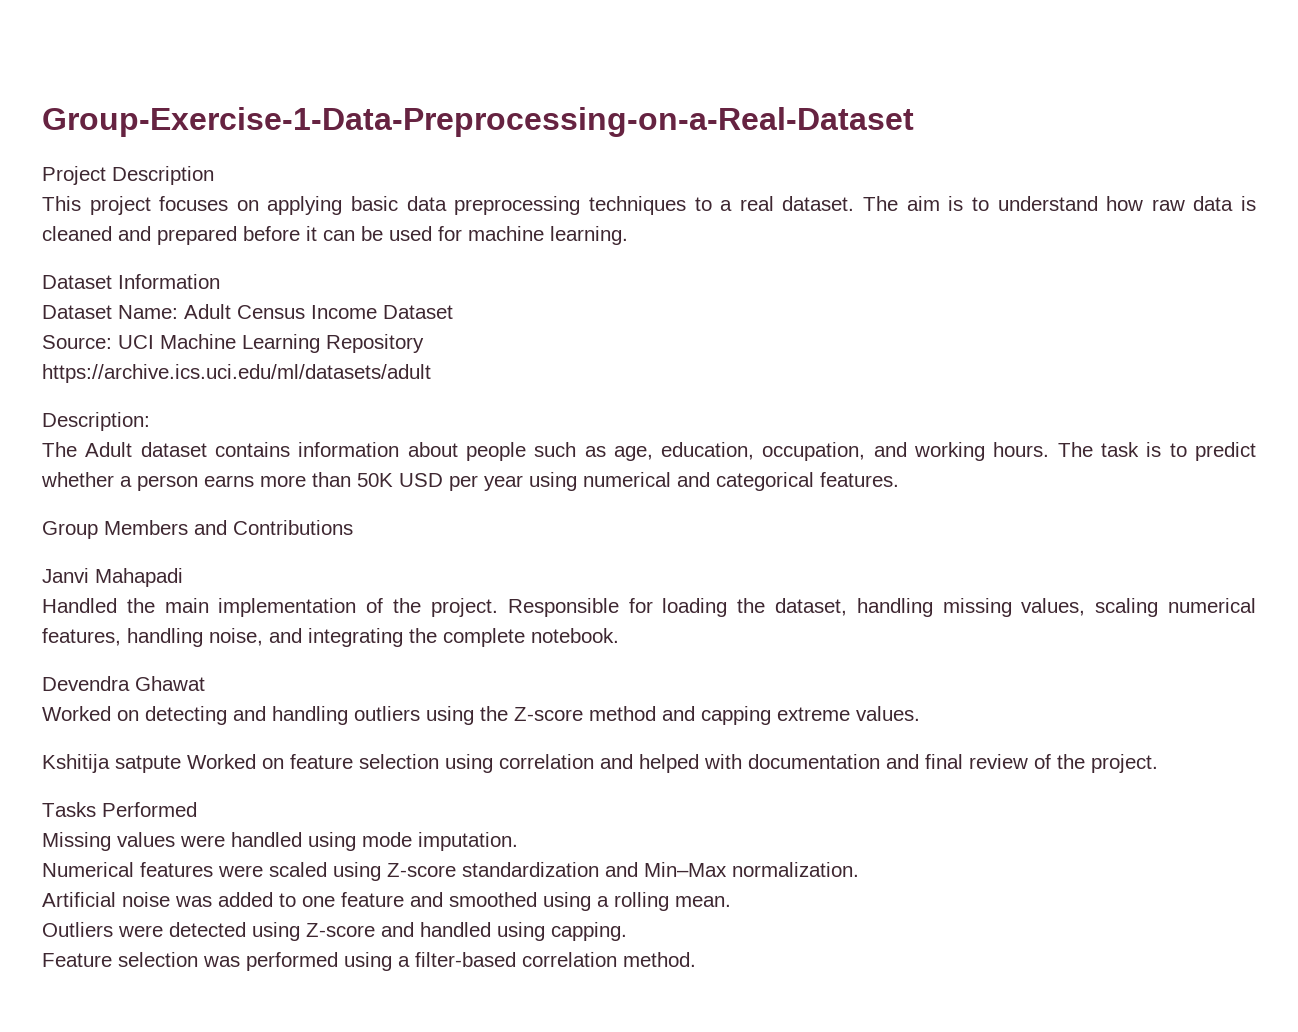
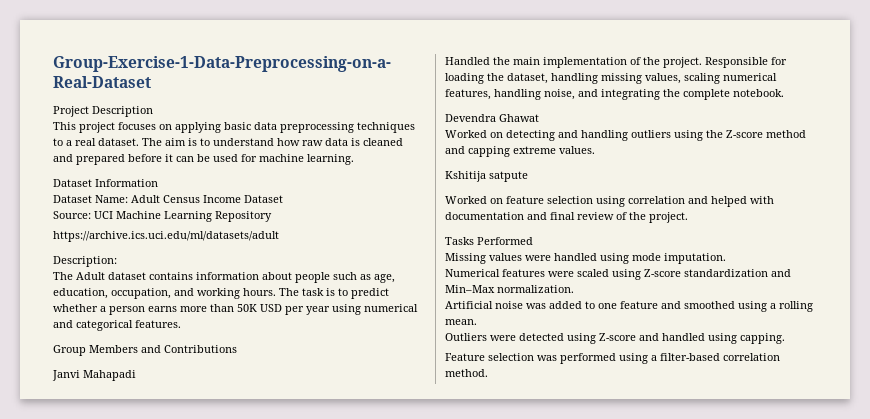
(181, 764) none -> (528, 176) //

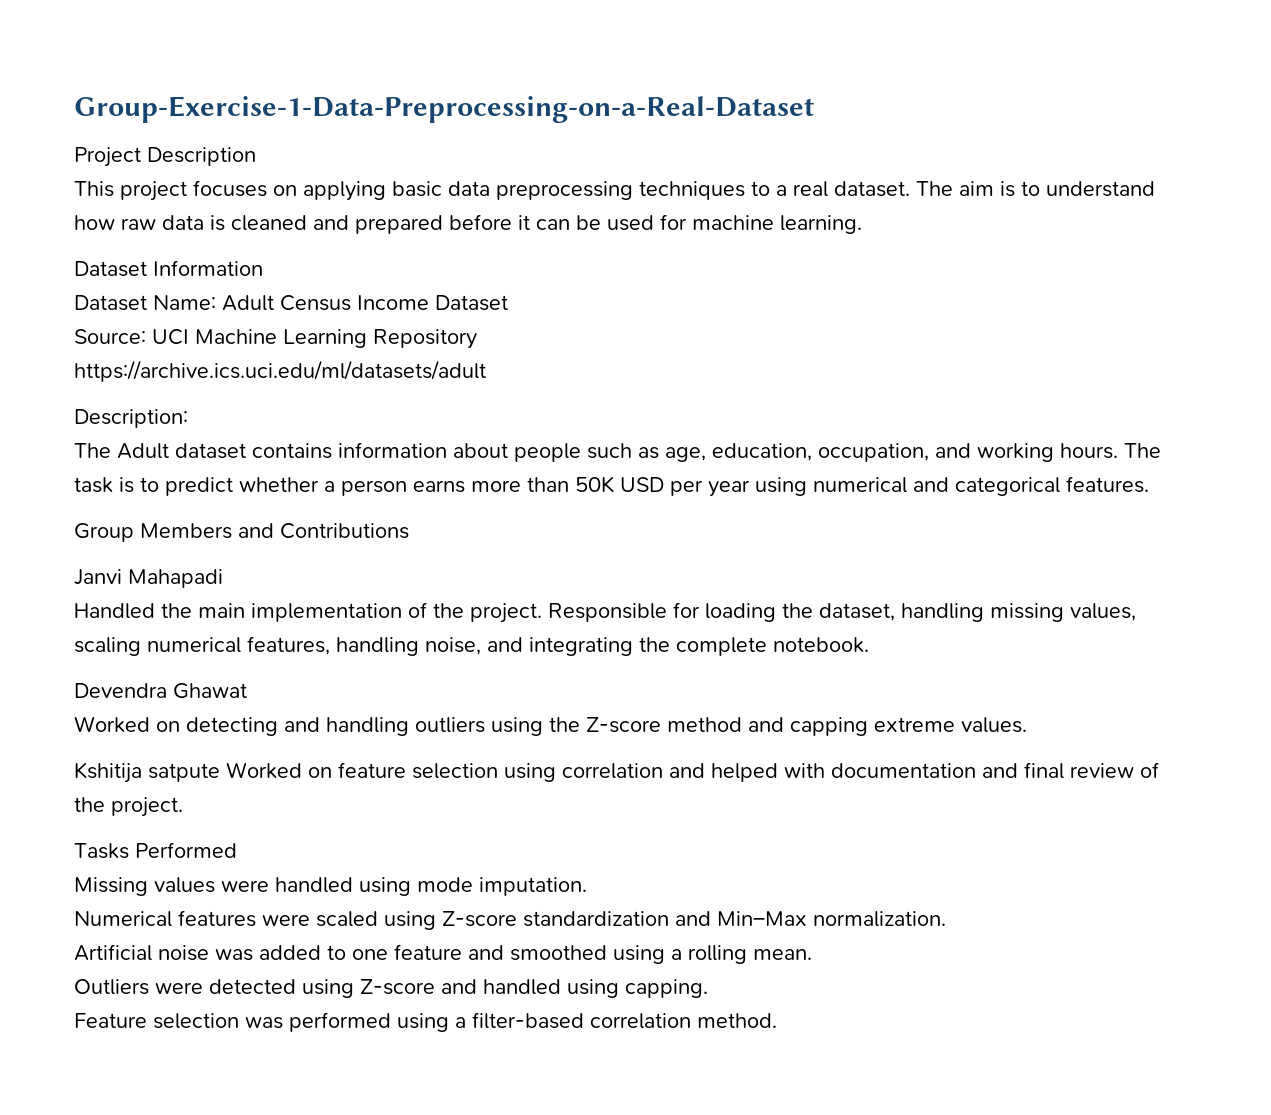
(528, 176) // -> (220, 772) none

